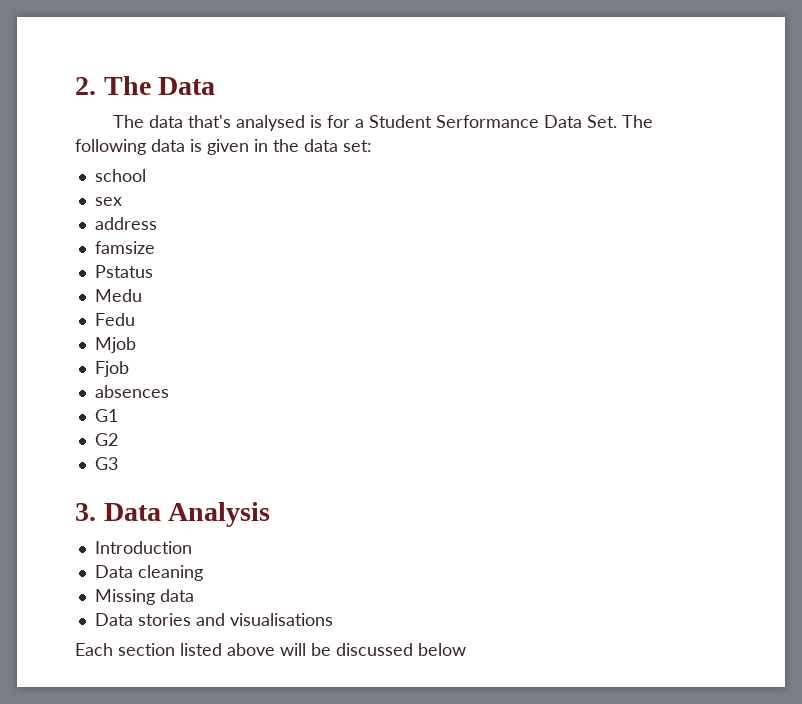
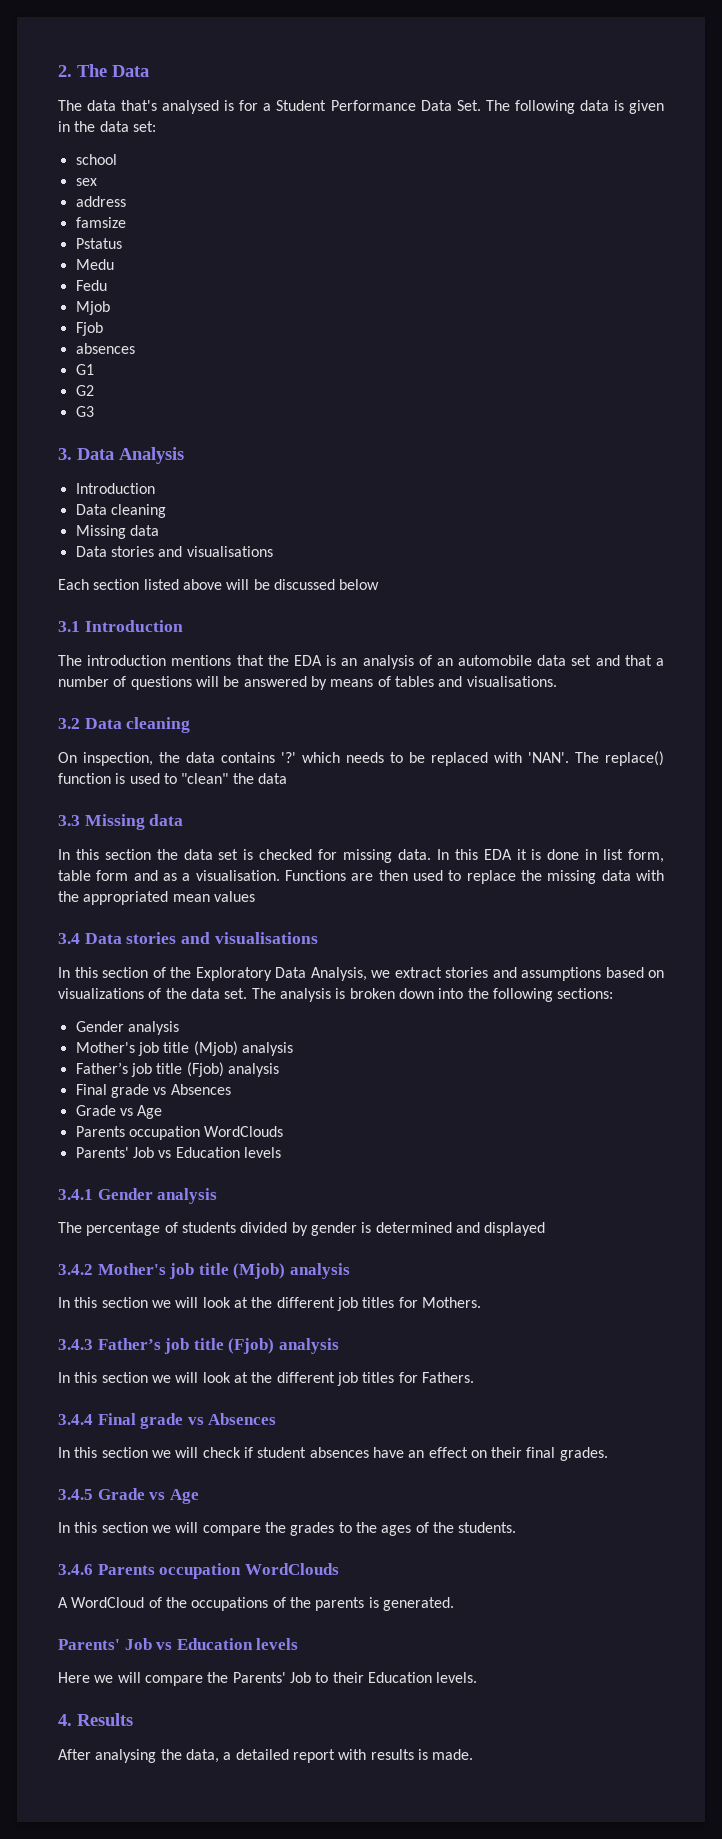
[436,115,540,128] Serformance -> [330,100,416,111] Performance
(466, 649) none -> [58,620,183,632] [58,655,664,669] [58,676,557,690] [58,717,191,733] [58,751,664,766] [58,773,287,784] [58,814,184,830] [58,849,665,863] [58,870,664,884] [58,891,255,905] [58,932,318,944] [58,967,664,981] [58,988,614,1002] [75,1021,179,1035] [75,1041,293,1056] [75,1062,279,1077] [75,1084,231,1098] [75,1105,163,1119] [75,1126,284,1140] [75,1147,281,1158] [58,1188,218,1204] [58,1222,546,1236] [58,1263,350,1279] [58,1297,481,1311] [58,1338,339,1354] [58,1372,474,1386] [58,1413,277,1429] [58,1447,608,1461] [58,1488,199,1504] [58,1522,517,1536] [58,1563,339,1579] [58,1597,454,1611] [58,1638,299,1650] [58,1672,478,1686] [58,1713,133,1726] [58,1749,474,1763] // 3.1 Introduction // The introduction mentions that the EDA is an analysis of an automobile data set and that a number of questions will be answered by means of tables and visualisations. // 3.2 Data cleaning // On inspection, the data contains '?' which needs to be replaced with 'NAN'. The replace() function is used to "clean" the data // 3.3 Missing data // In this section the data set is checked for missing data. In this EDA it is done in list form, table form and as a visualisation. Functions are then used to replace the missing data with the appropriated mean values // 3.4 Data stories and visualisations // In this section of the Exploratory Data Analysis, we extract stories and assumptions based on visualizations of the data set. The analysis is broken down into the following sections: // Gender analysis // Mother's job title (Mjob) analysis // Father’s job title (Fjob) analysis // Final grade vs Absences // Grade vs Age // Parents occupation WordClouds // Parents' Job vs Education levels // 3.4.1 Gender analysis // The percentage of students divided by gender is determined and displayed // 3.4.2 Mother's job title (Mjob) analysis // In this section we will look at the different job titles for Mothers. // 3.4.3 Father’s job title (Fjob) analysis // In this section we will look at the different job titles for Fathers. // 3.4.4 Final grade vs Absences // In this section we will check if student absences have an effect on their final grades. // 3.4.5 Grade vs Age // In this section we will compare the grades to the ages of the students. // 3.4.6 Parents occupation WordClouds // A WordCloud of the occupations of the parents is generated. // Parents' Job vs Education levels // Here we will compare the Parents' Job to their Education levels. // 4. Results // After analysing the data, a detailed report with results is made.

